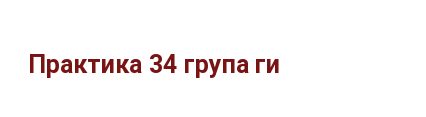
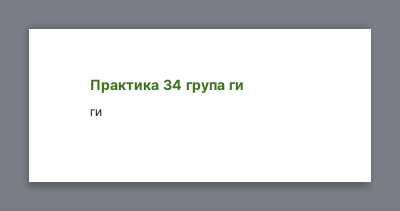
(281, 66) none -> [90,109,102,116] // ги

